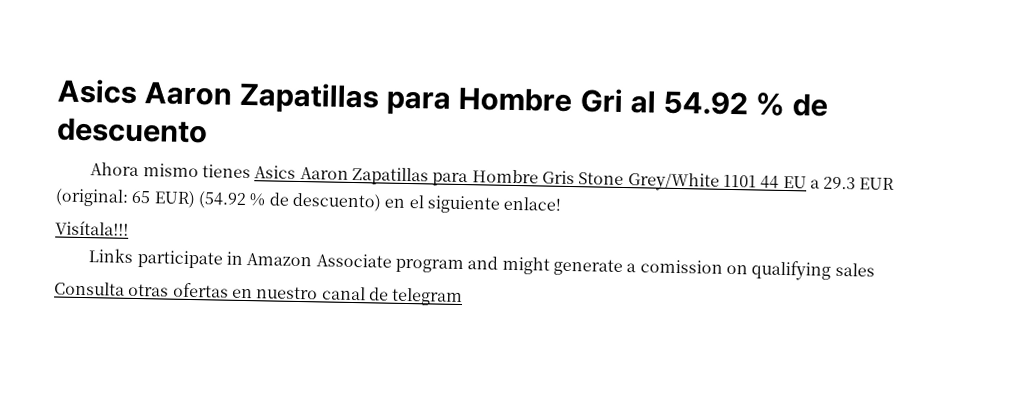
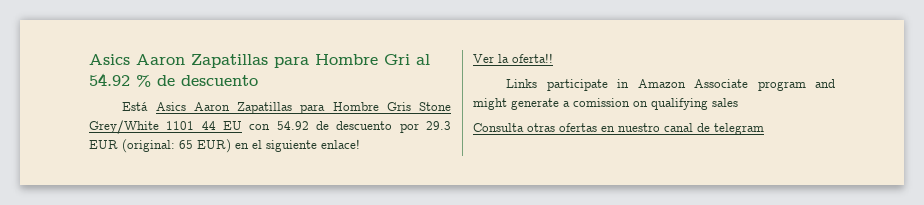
[90,162,251,179] Ahora mismo tienes -> [122,102,149,111] Está
[809,179,820,189] a -> [249,121,419,133] con 54.92 de descuento por
[197,191,382,212] (54.92 % de descuento) -> (231, 146) none
[55,220,129,236] Visítala!!! -> [473,53,553,63] Ver la oferta!!

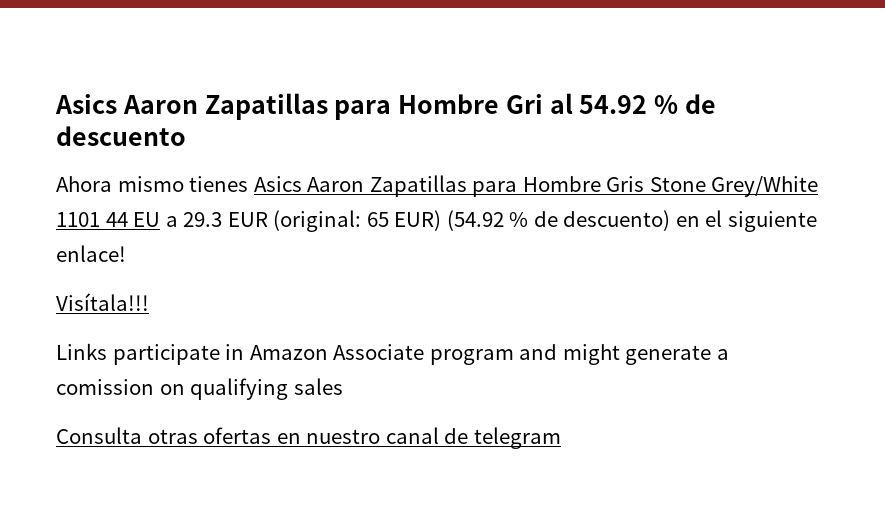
[122,102,149,111] Está -> [56,176,249,192] Ahora mismo tienes
[249,121,419,133] con 54.92 de descuento por -> [165,216,178,227] a
(231, 146) none -> [446,210,671,231] (54.92 % de descuento)
[473,53,553,63] Ver la oferta!! -> [56,293,149,311] Visítala!!!

